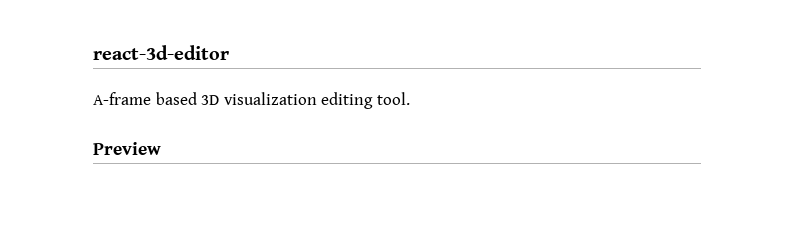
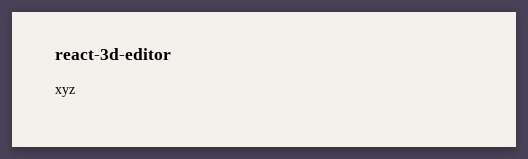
[93,92,410,109] [93,142,161,155] A-frame based 3D visualization editing tool. // Preview -> [55,87,75,97] xyz

